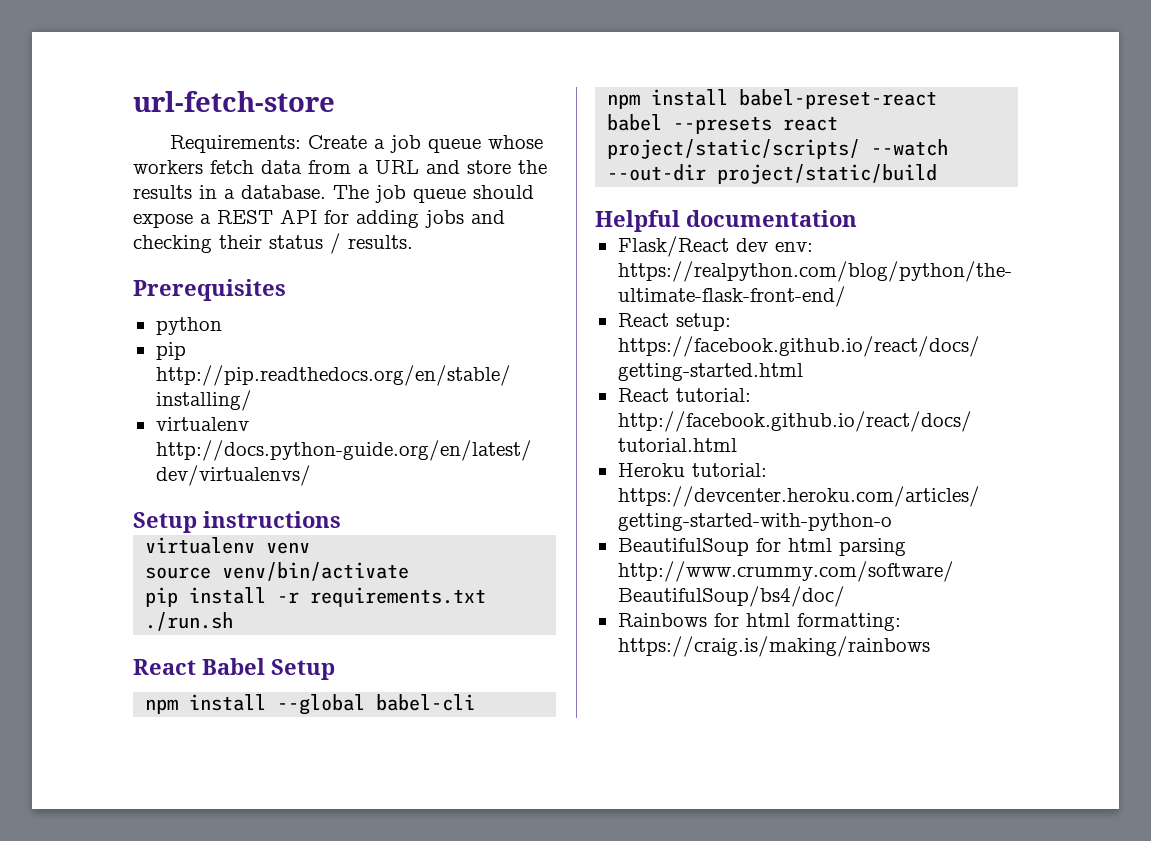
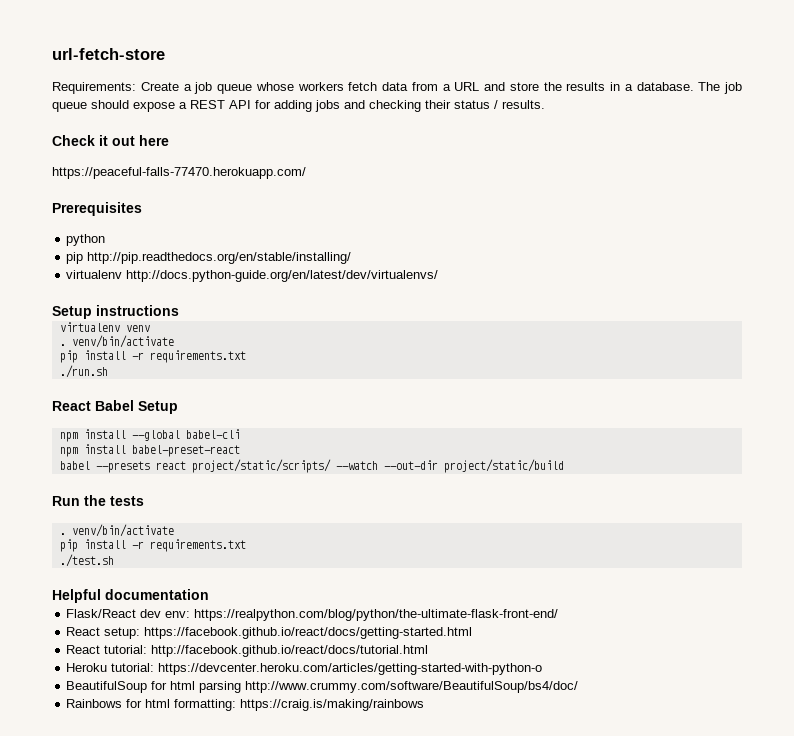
(413, 242) none -> [52,135,169,146] [52,167,306,179] // Check it out here // https://peaceful-falls-77470.herokuapp.com/
[145,567,212,579] source -> [59,344,66,346] .
(938, 174) none -> [52,495,144,506] [59,524,174,537] [59,539,246,552] [59,554,114,567] // Run the tests // . venv/bin/activate // pip install -r requirements.txt // ./test.sh

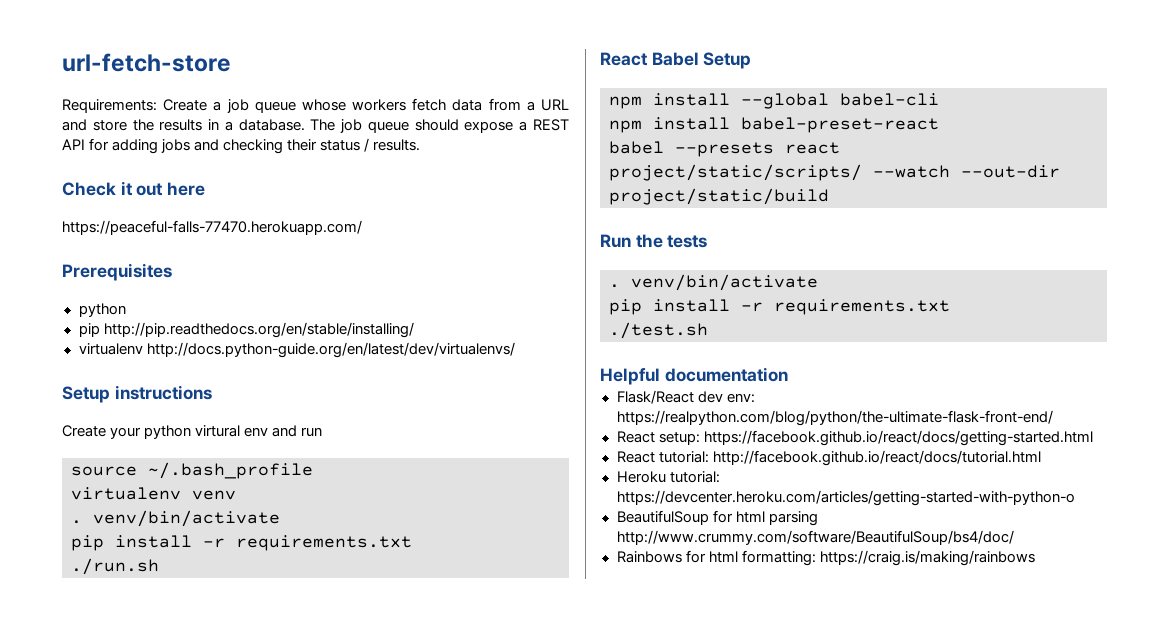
(179, 310) none -> [62,425,323,439] [71,462,313,479] // Create your python virtural env and run // source ~/.bash_profile

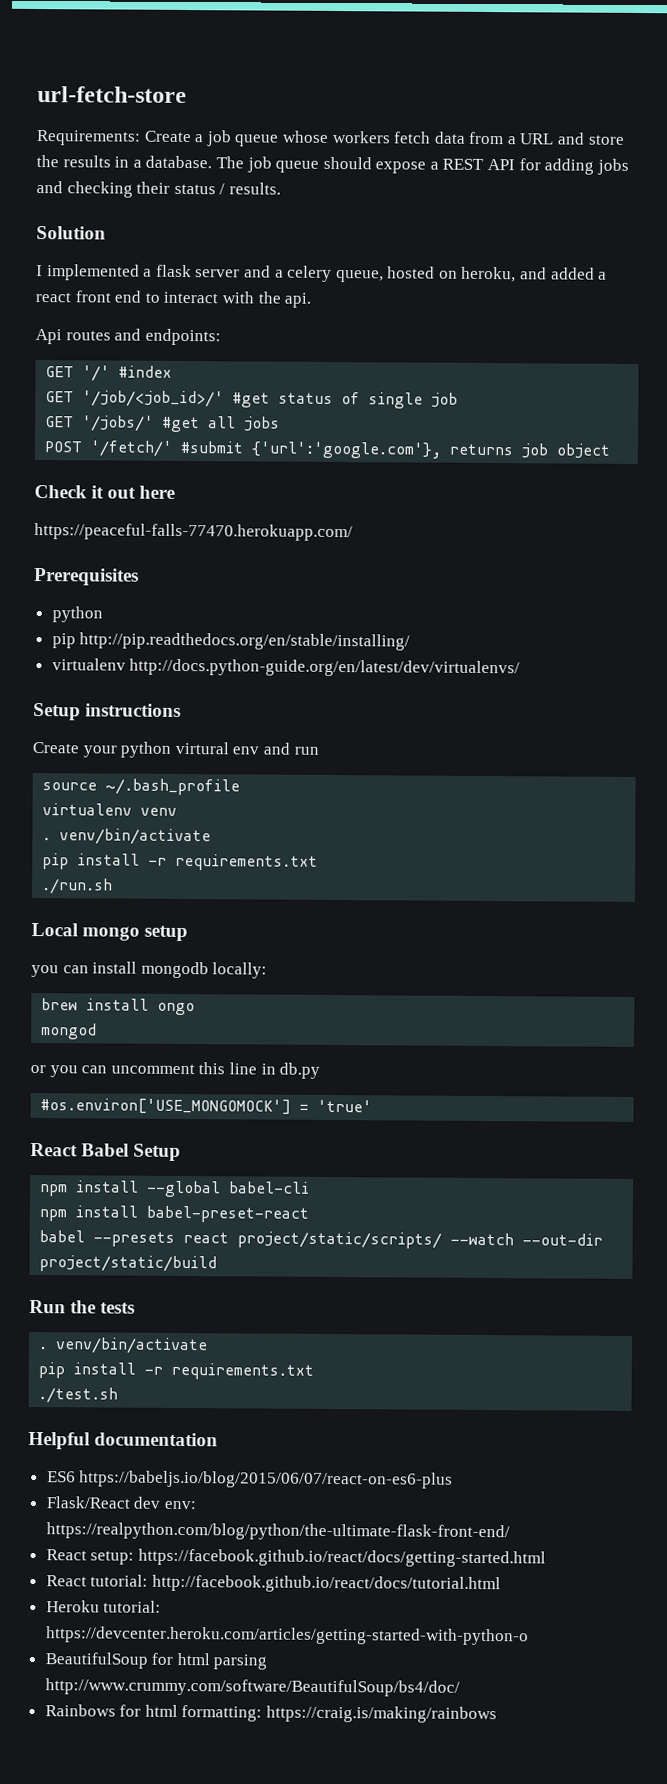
(421, 145) none -> [36,226,106,240] [36,264,608,283] [35,290,312,308] [35,328,221,346] [45,365,173,382] [45,390,459,409] [45,415,281,433] [44,440,611,459] // Solution // I implemented a flask server and a celery queue, hosted on heroku, and added a react front end to interact with the api. // Api routes and endpoints: // GET '/' #index // GET '/job/<job_id>/' #get status of single job // GET '/jobs/' #get all jobs // POST '/fetch/' #submit {'url':'google.com'}, returns job object
(159, 566) none -> [31,922,189,942] [31,961,268,979] [41,998,196,1016] [41,1023,98,1040] [30,1062,321,1079] [40,1098,373,1115] // Local mongo setup // you can install mongodb locally: // brew install ongo // mongod // or you can uncomment this line in db.py // #os.environ['USE_MONGOMOCK'] = 'true'
(788, 374) none -> [46,1470,454,1489] // ES6 https://babeljs.io/blog/2015/06/07/react-on-es6-plus

